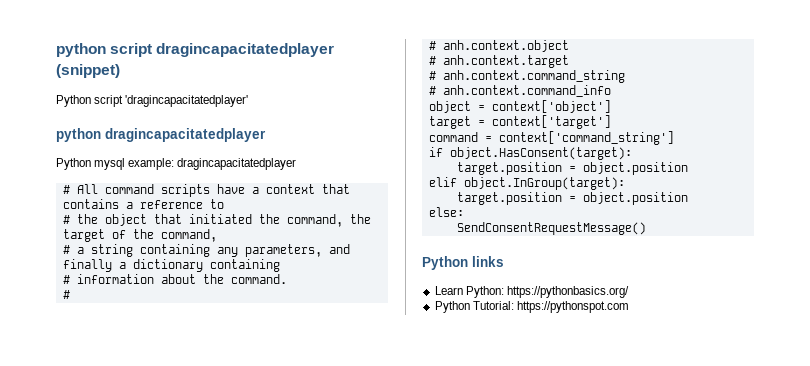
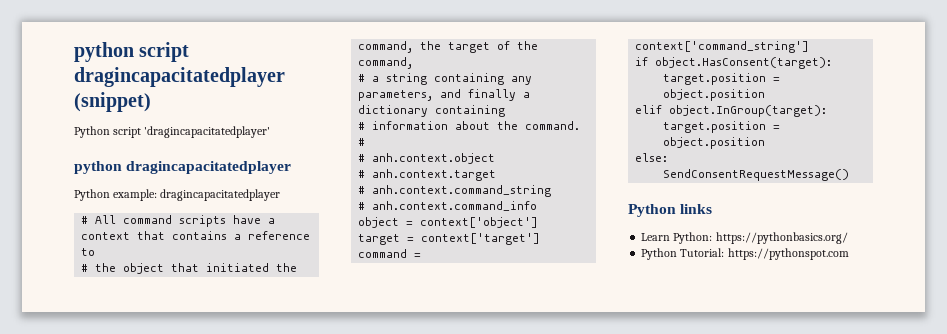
[94,158,126,170] mysql -> (110, 195) none

